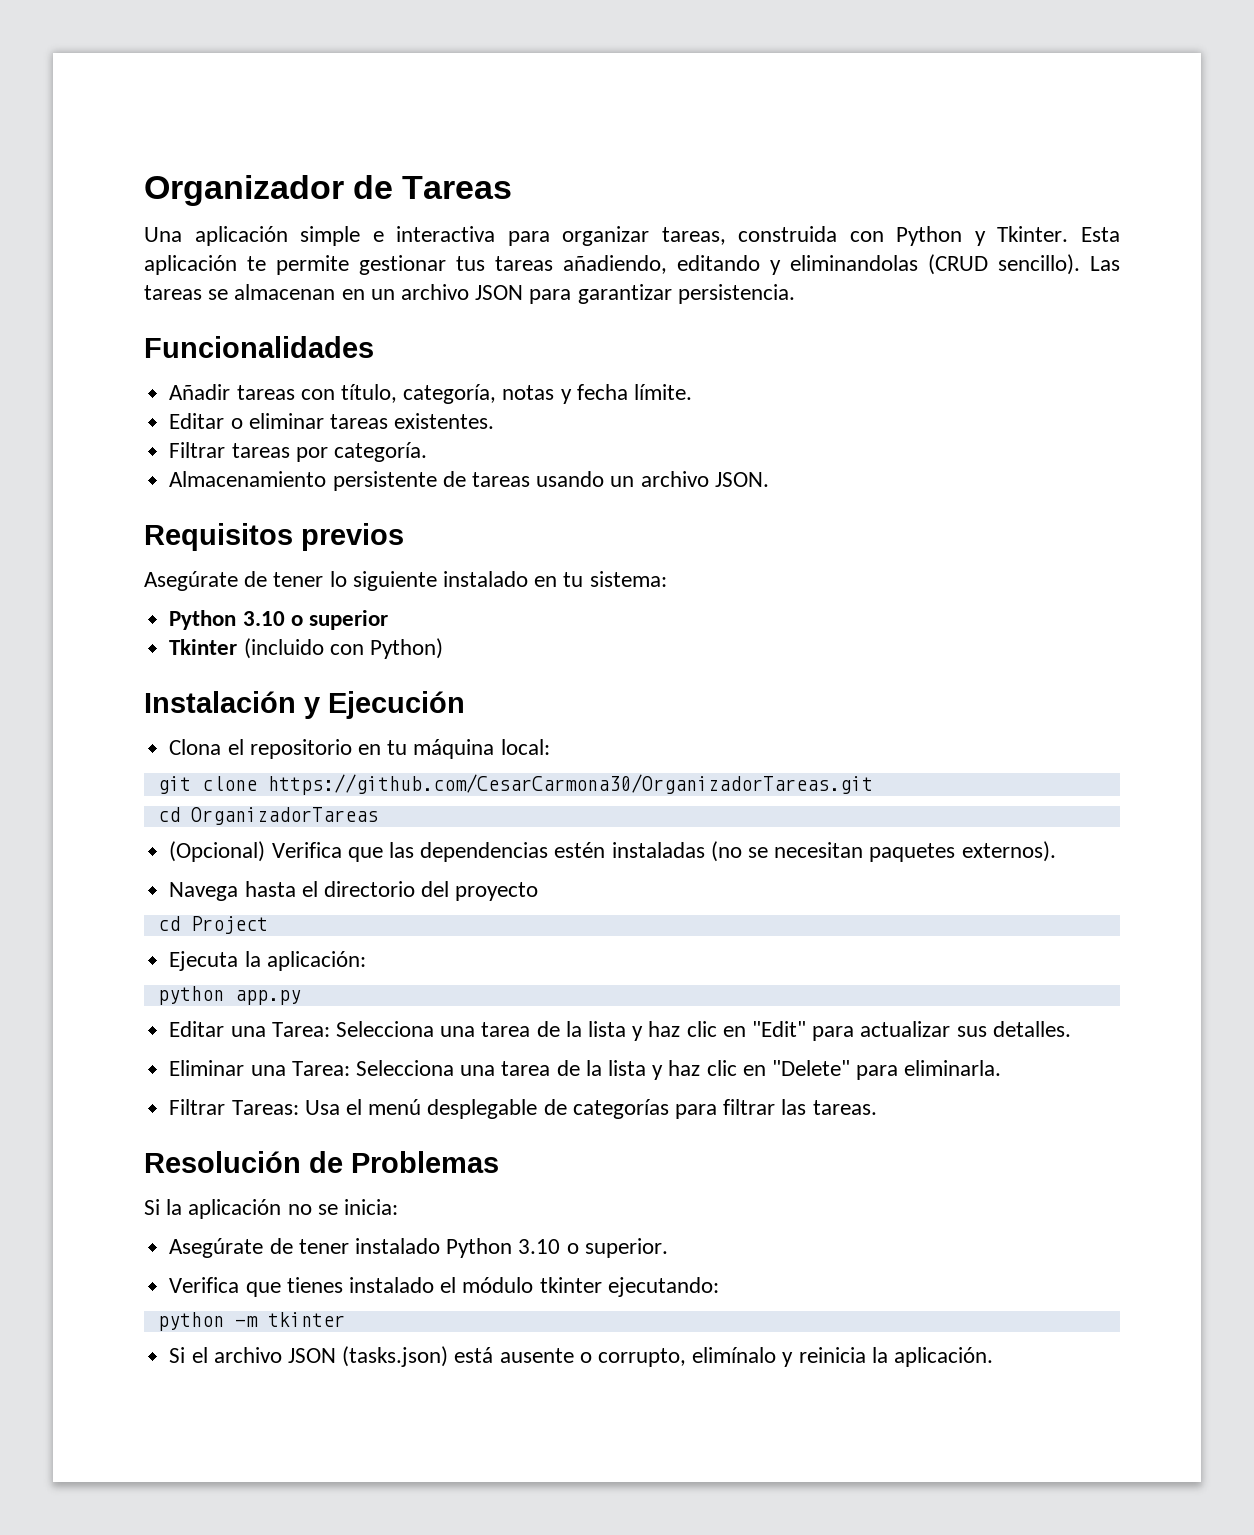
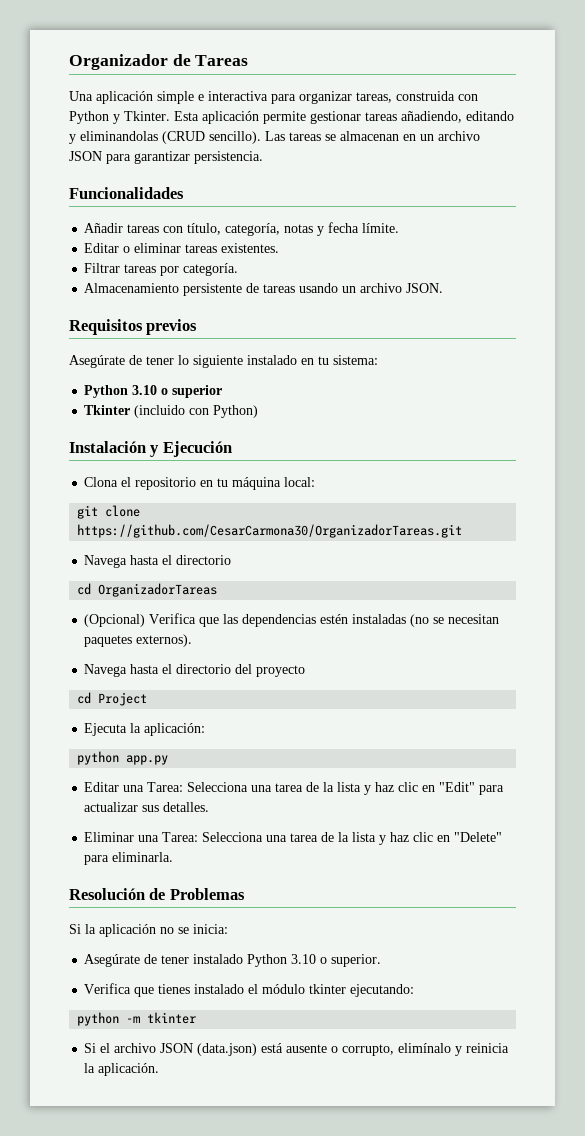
[247,256,266,271] te -> (259, 117) none
[456,256,485,271] tus -> (361, 117) none
(873, 784) none -> [84,555,232,568] // Navega hasta el directorio
[169,1099,877,1119] // Filtrar Tareas: Usa el menú desplegable de categorías para filtrar las tareas. -> (174, 857) none
[342,1346,449,1367] (tasks.json) -> [197,1043,258,1056] (data.json)

